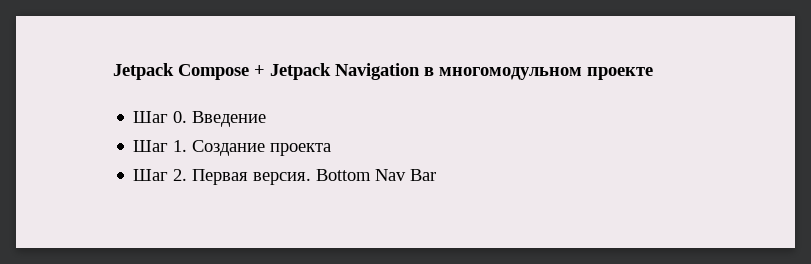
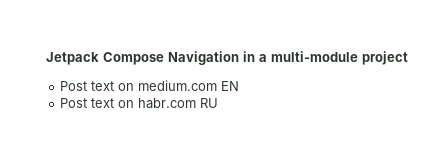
[254,63,653,80] [133,111,267,127] [133,140,332,156] [133,169,437,185] + Jetpack Navigation в многомодульном проекте // Шаг 0. Введение // Шаг 1. Создание проекта // Шаг 2. Первая версия. Bottom Nav Bar -> [168,51,408,65] [60,80,240,91] [60,98,219,109] Navigation in a multi-module project // Post text on medium.com EN // Post text on habr.com RU

